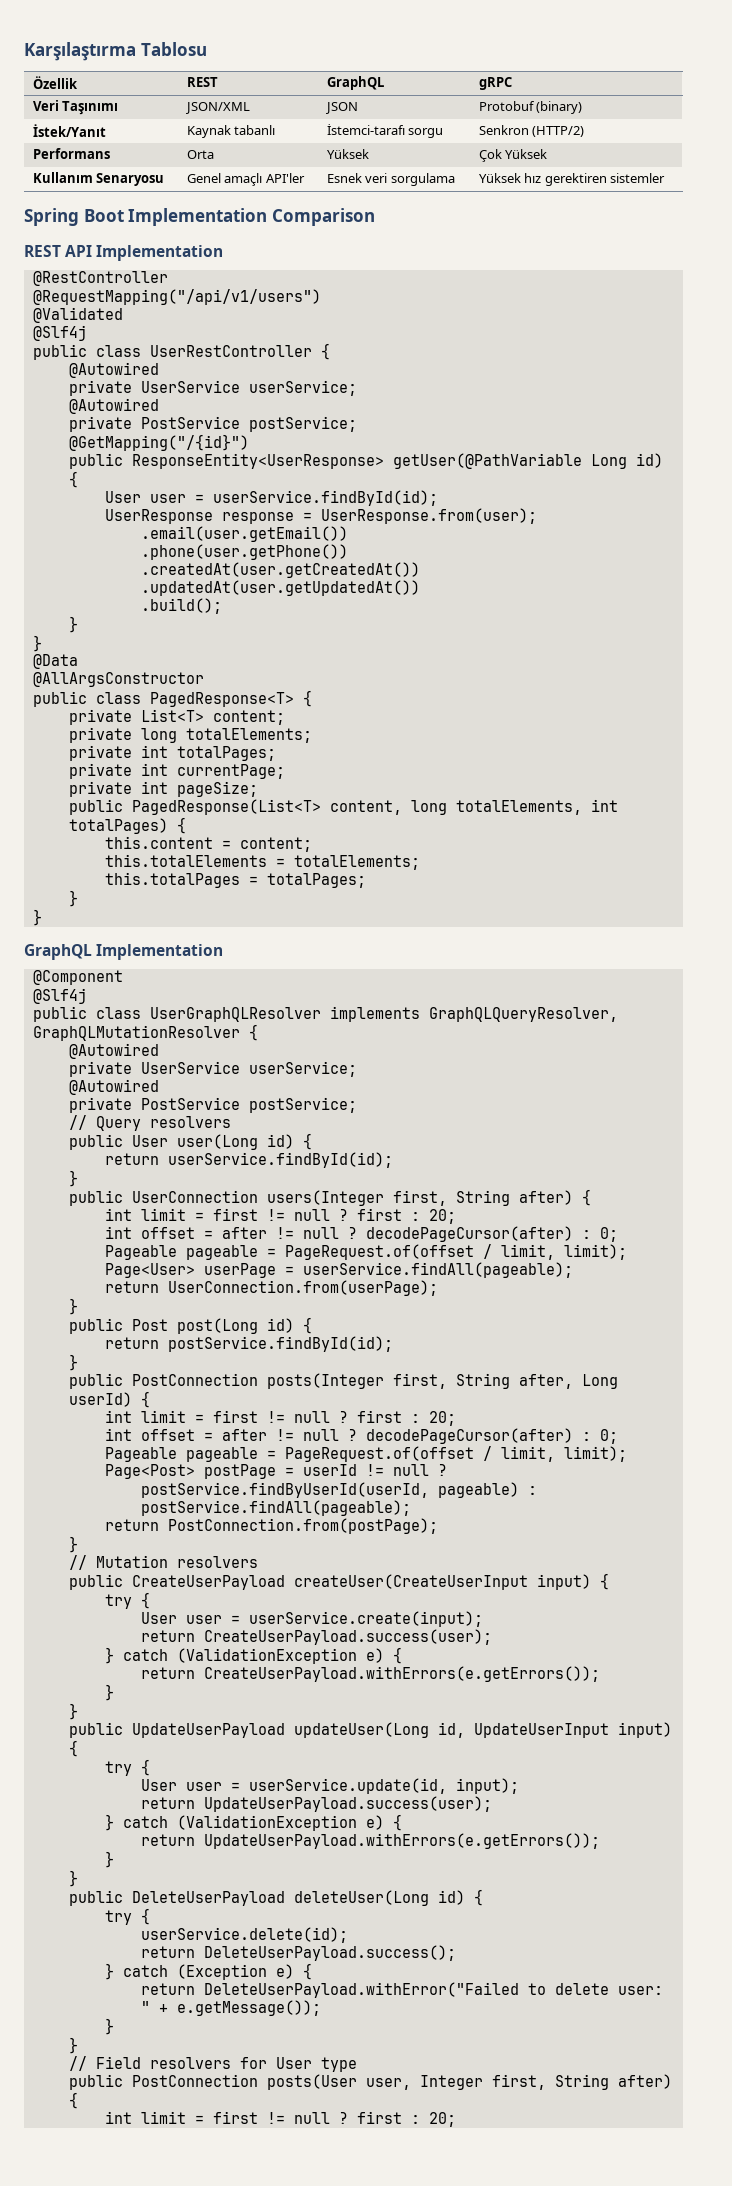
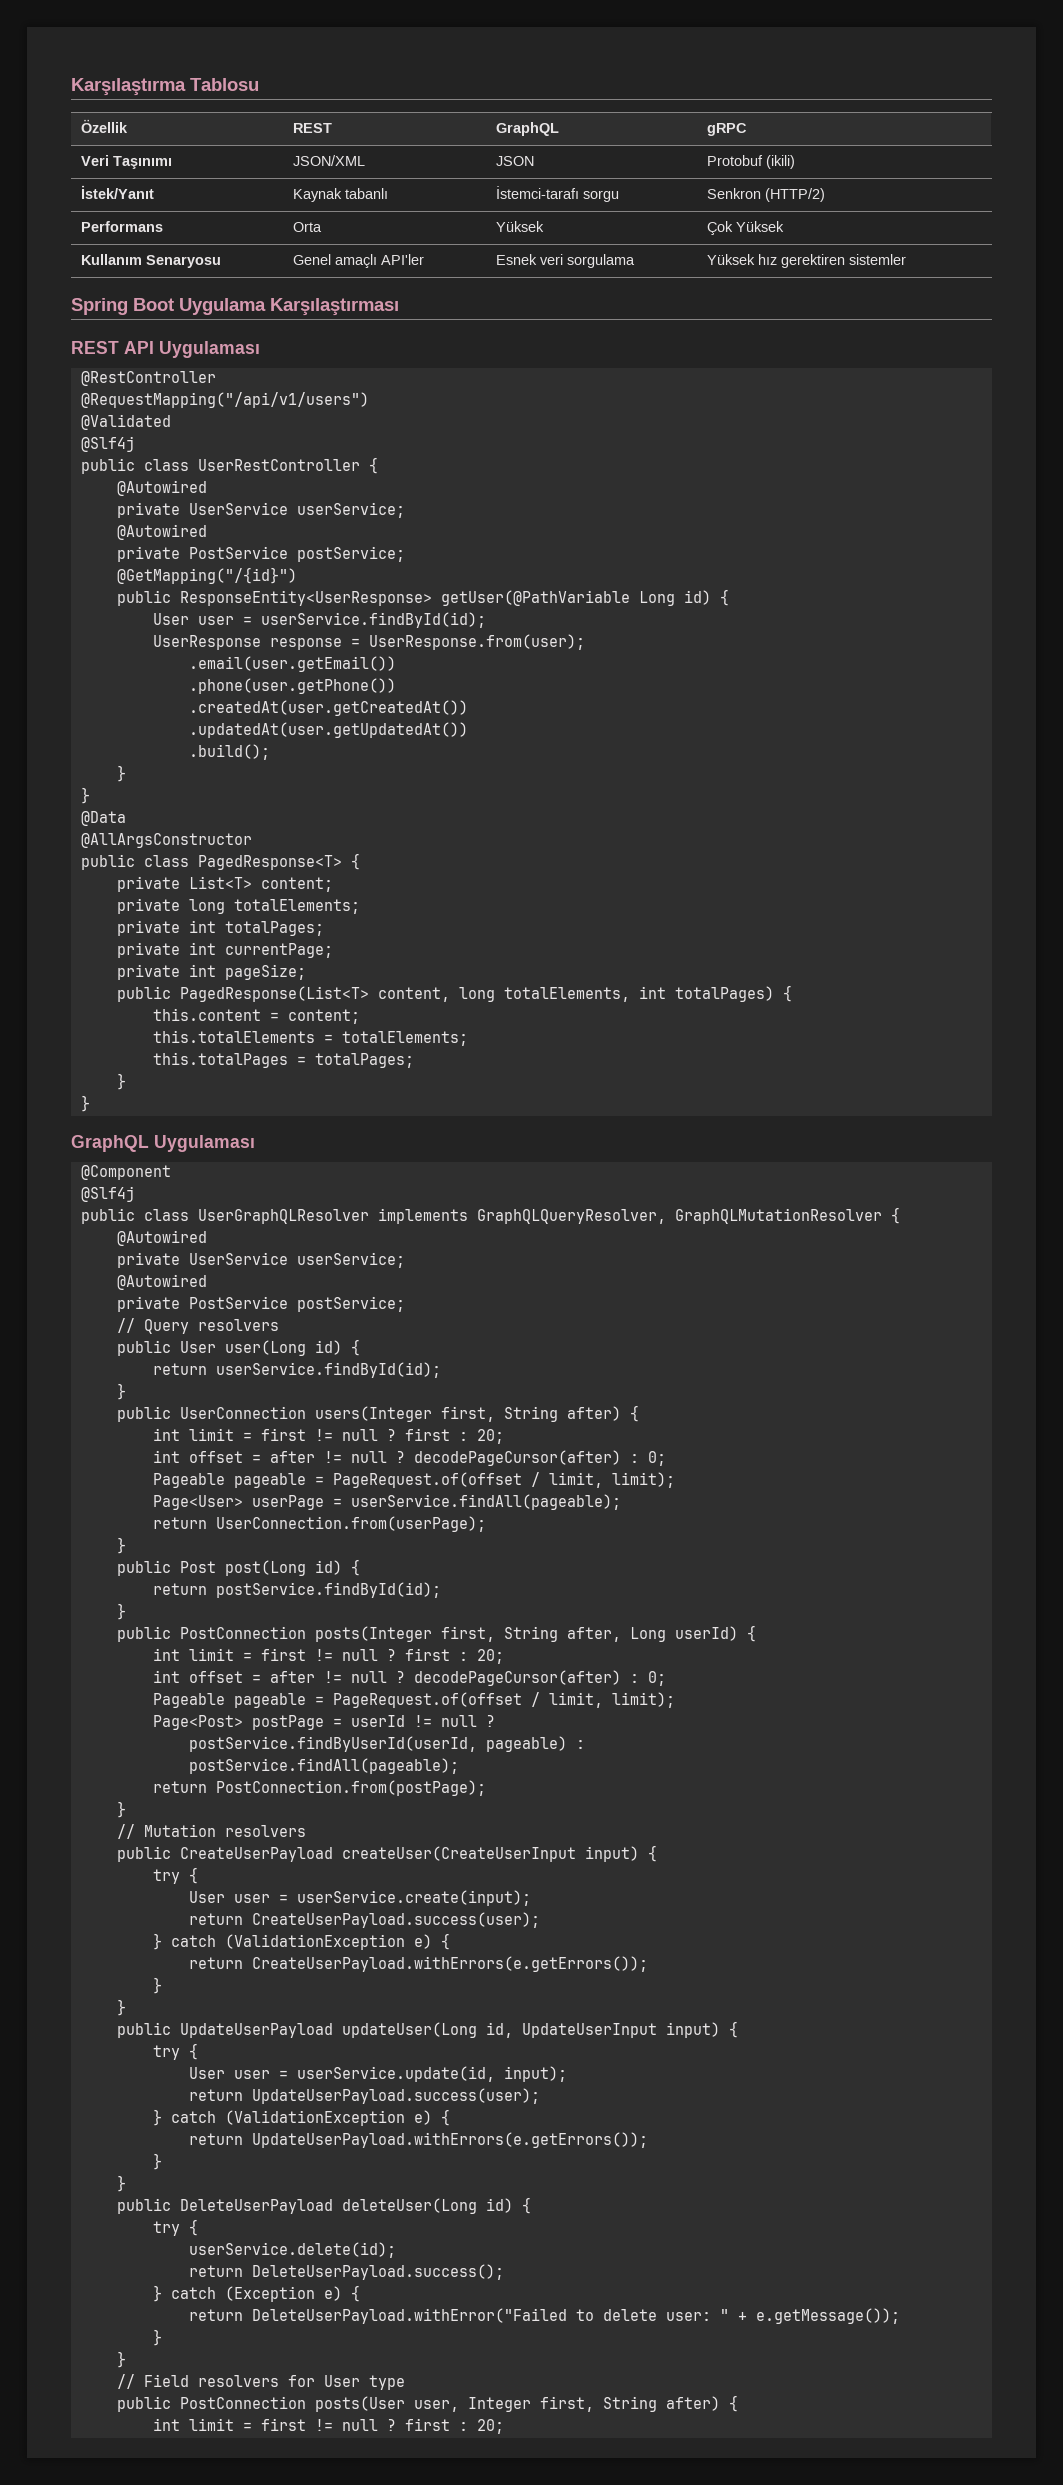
[536,101,583,114] (binary) -> [765,155,795,169] (ikili)
[128,208,375,226] Implementation Comparison -> [179,298,399,316] Uygulama Karşılaştırması
[96,245,224,261] Implementation -> [159,341,260,358] Uygulaması
[96,944,224,960] Implementation -> [154,1135,255,1152] Uygulaması

